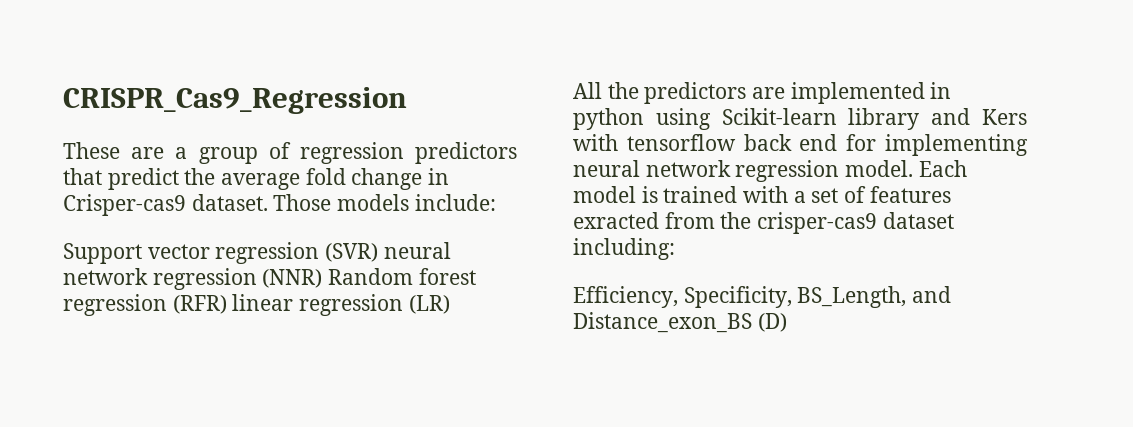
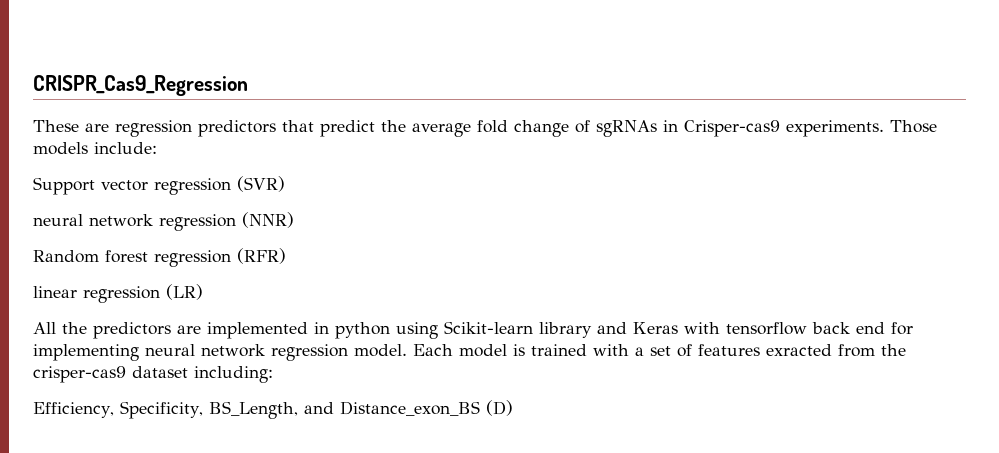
[175,142,291,164] a group of -> (109, 127) none
(423, 179) none -> [575,120,657,137] of sgRNAs
[191,194,268,211] dataset. -> [786,120,884,137] experiments.
(379, 252) none -> (285, 184) //
(323, 278) none -> (294, 220) //
(227, 304) none -> (286, 256) //
[982,109,1027,125] Kers -> [633,322,678,334] Keras

